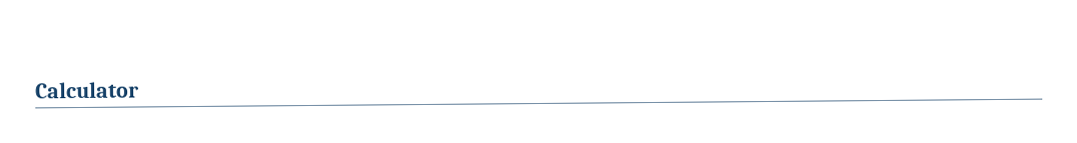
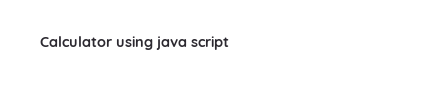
(139, 90) none -> [116,36,229,50] using java script

